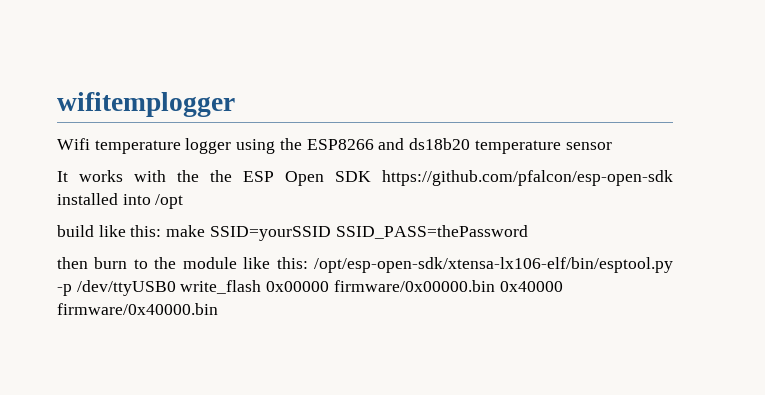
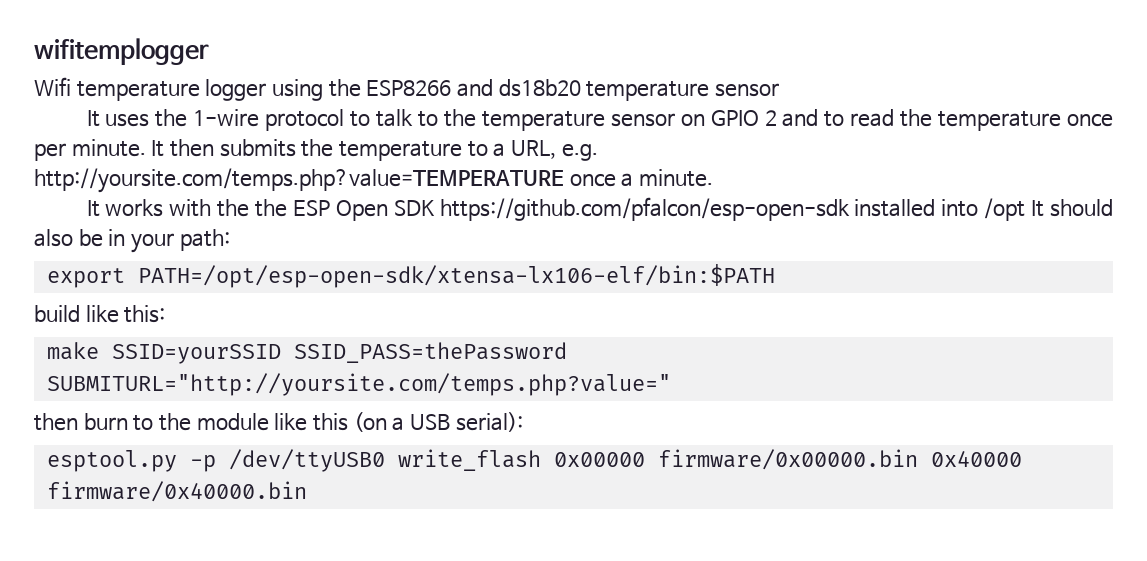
(612, 146) none -> [86,109,1114,131] [34,139,598,161] [34,168,713,193] // It uses the 1-wire protocol to talk to the temperature sensor on GPIO 2 and to read the temperature once per minute. It then submits the temperature to a URL, e.g. http://yoursite.com/temps.php?value=TEMPERATURE once a minute.
(184, 201) none -> [1031,199,1113,217] [34,229,230,253] [46,264,775,288] It should also be in your path: // export PATH=/opt/esp-open-sdk/xtensa-lx106-elf/bin:$PATH
(162, 231) none -> (166, 314) //
(528, 232) none -> [46,373,671,396] SUBMITURL="http://yoursite.com/temps.php?value="
[276,257,673,273] this: /opt/esp-open-sdk/xtensa-lx106-elf/bin/esptool.py -> [313,412,523,432] [46,450,177,472] this (on a USB serial): // esptool.py

